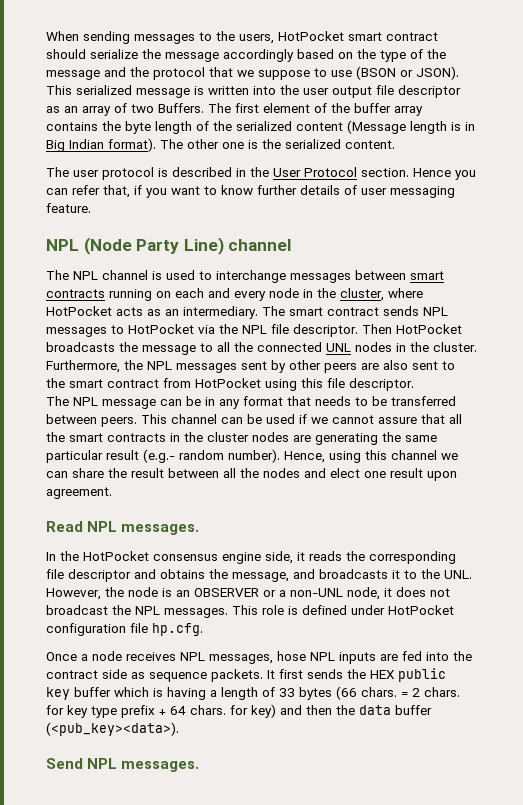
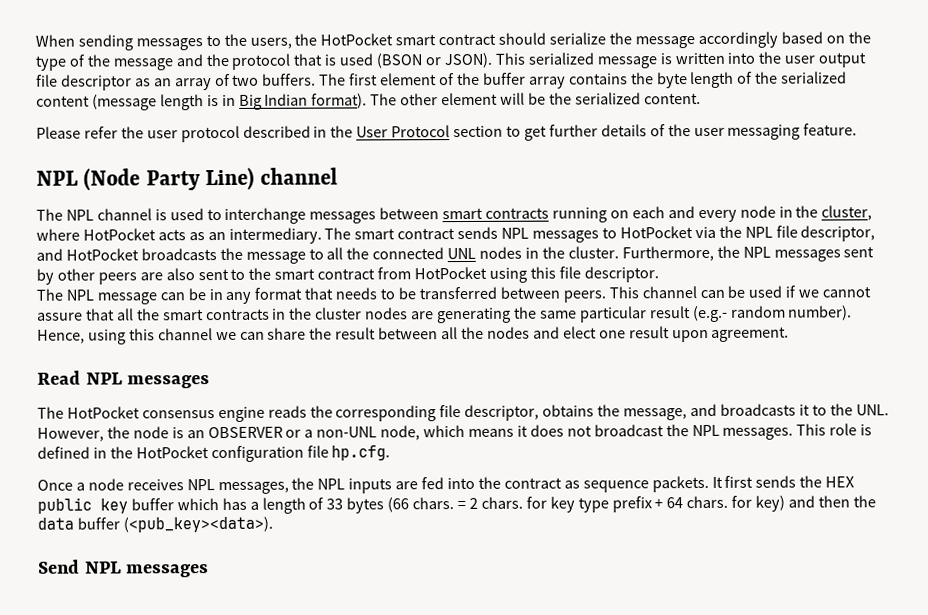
(274, 39) none -> [294,33,318,46] the
[237,68,352,80] we suppose to use -> [324,53,374,66] is used
[158,103,204,113] Buffers. -> [262,73,317,86] buffers.
[347,120,406,134] (Message -> [91,94,157,111] (message
[222,140,258,149] one is -> [441,92,546,106] element will be
[46,167,69,177] The -> [36,126,144,139] Please refer the
[158,168,168,177] is -> (240, 134) none
[361,168,476,180] [46,185,253,198] section. Hence you can refer that, if you want to know -> [453,125,547,141] section to get
(357, 190) none -> [667,124,691,137] the
[293,324,392,337] descriptor. Then -> [800,225,876,242] [36,248,63,261] descriptor, and
[121,524,200,535] [46,551,79,561] messages. // In the -> [127,375,211,389] [37,406,64,419] messages // The
[265,551,305,564] side, it -> (265, 414) none
[68,569,156,582] descriptor and -> [464,404,540,421] descriptor,
(380, 593) none -> [423,424,515,438] which means
[351,605,385,615] under -> [92,446,133,459] in the
[277,651,306,661] hose -> [291,477,315,490] the
[102,669,127,679] side -> (562, 483) none
[153,687,206,700] is having -> [221,497,247,511] has
[121,761,200,772] messages. -> [126,564,210,578] messages

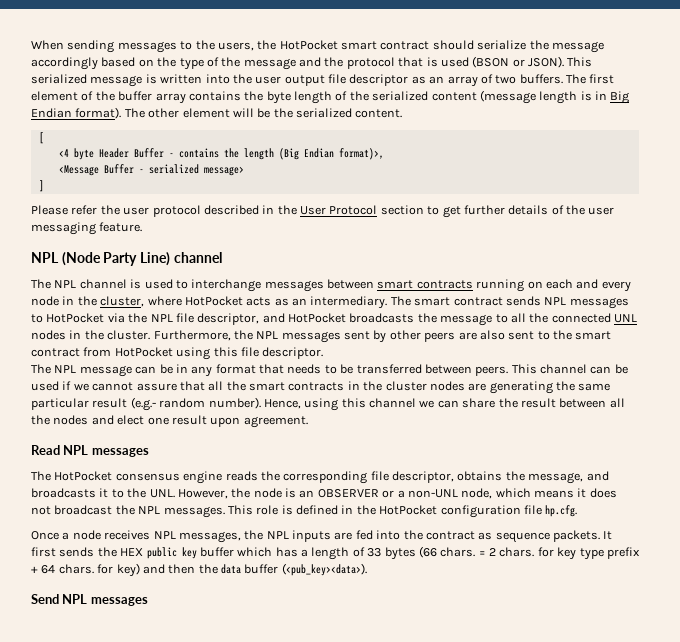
[264,93,309,106] Indian -> [31,108,72,118] Endian
(701, 99) none -> [38,132,44,144] [58,148,384,160] [58,164,244,176] [38,180,44,192] // [ // <4 byte Header Buffer - contains the length (Big Endian format)>, // <Message Buffer - serialized message> // ]

